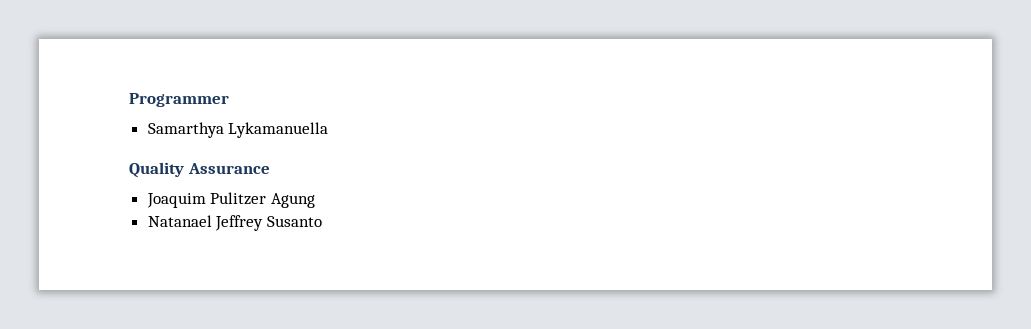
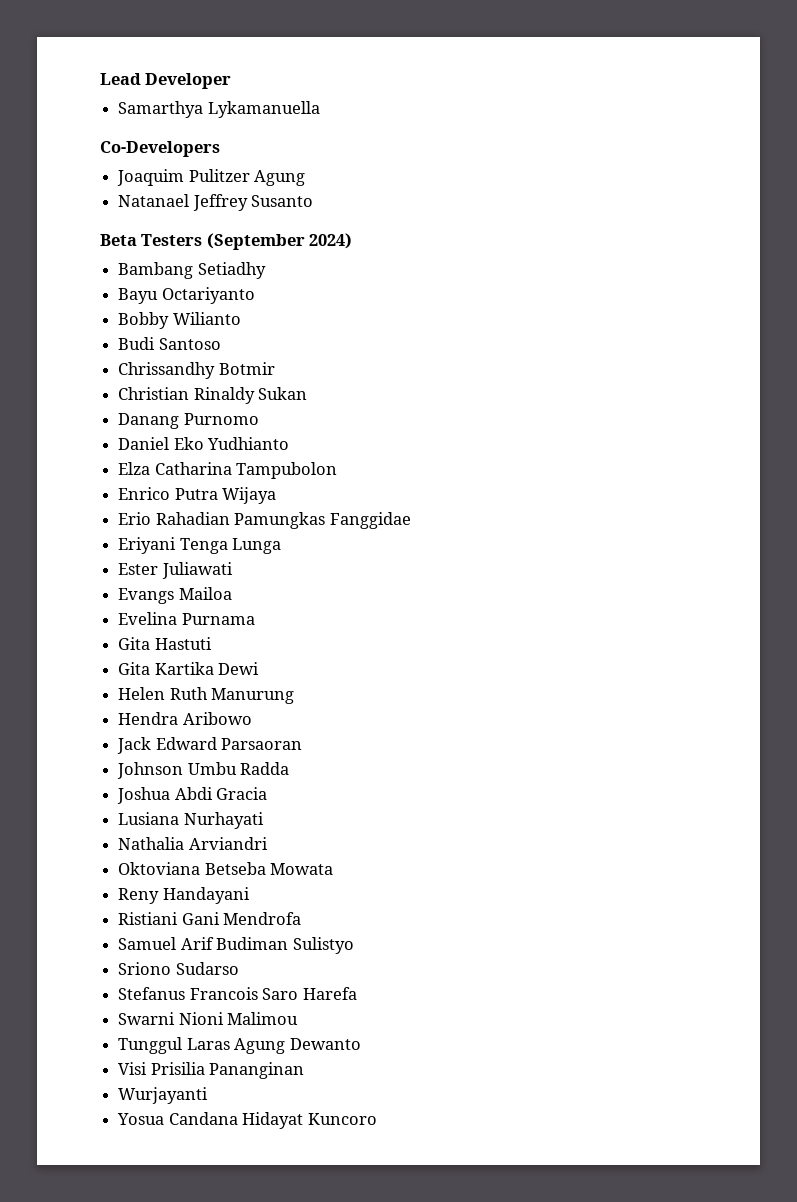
[129,93,229,107] Programmer -> [100,73,232,89] Lead Developer
[129,162,270,178] Quality Assurance -> [100,141,220,157] Co-Developers
(322, 221) none -> [100,233,353,250] [118,262,266,279] [118,287,255,304] [118,312,241,329] [118,337,221,350] [118,362,275,379] [118,387,308,404] [118,413,259,429] [118,437,290,450] [118,462,338,479] [118,487,277,504] [118,512,411,529] [118,537,282,554] [118,562,233,579] [118,587,232,604] [118,612,255,625] [118,637,212,650] [118,662,260,675] [118,687,295,704] [118,712,252,725] [117,737,303,754] [117,762,290,779] [117,787,268,804] [118,812,264,829] [118,837,268,850] [118,862,334,875] [118,887,250,904] [118,912,302,925] [118,937,354,954] [118,962,239,975] [118,987,357,1000] [118,1012,299,1025] [118,1037,361,1054] [118,1062,305,1079] [118,1087,209,1104] [117,1112,377,1129] // Beta Testers (September 2024) // Bambang Setiadhy // Bayu Octariyanto // Bobby Wilianto // Budi Santoso // Chrissandhy Botmir // Christian Rinaldy Sukan // Danang Purnomo // Daniel Eko Yudhianto // Elza Catharina Tampubolon // Enrico Putra Wijaya // Erio Rahadian Pamungkas Fanggidae // Eriyani Tenga Lunga // Ester Juliawati // Evangs Mailoa // Evelina Purnama // Gita Hastuti // Gita Kartika Dewi // Helen Ruth Manurung // Hendra Aribowo // Jack Edward Parsaoran // Johnson Umbu Radda // Joshua Abdi Gracia // Lusiana Nurhayati // Nathalia Arviandri // Oktoviana Betseba Mowata // Reny Handayani // Ristiani Gani Mendrofa // Samuel Arif Budiman Sulistyo // Sriono Sudarso // Stefanus Francois Saro Harefa // Swarni Nioni Malimou // Tunggul Laras Agung Dewanto // Visi Prisilia Pananginan // Wurjayanti // Yosua Candana Hidayat Kuncoro

